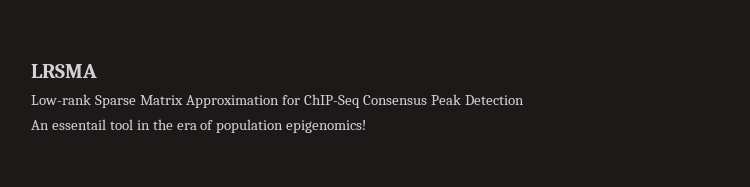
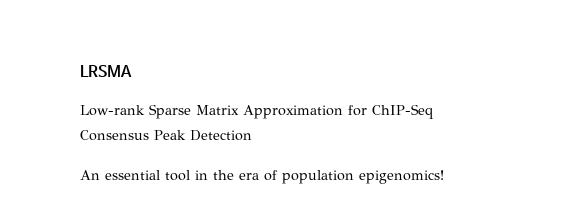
[51,119,106,130] essentail -> [105,170,160,180] essential

